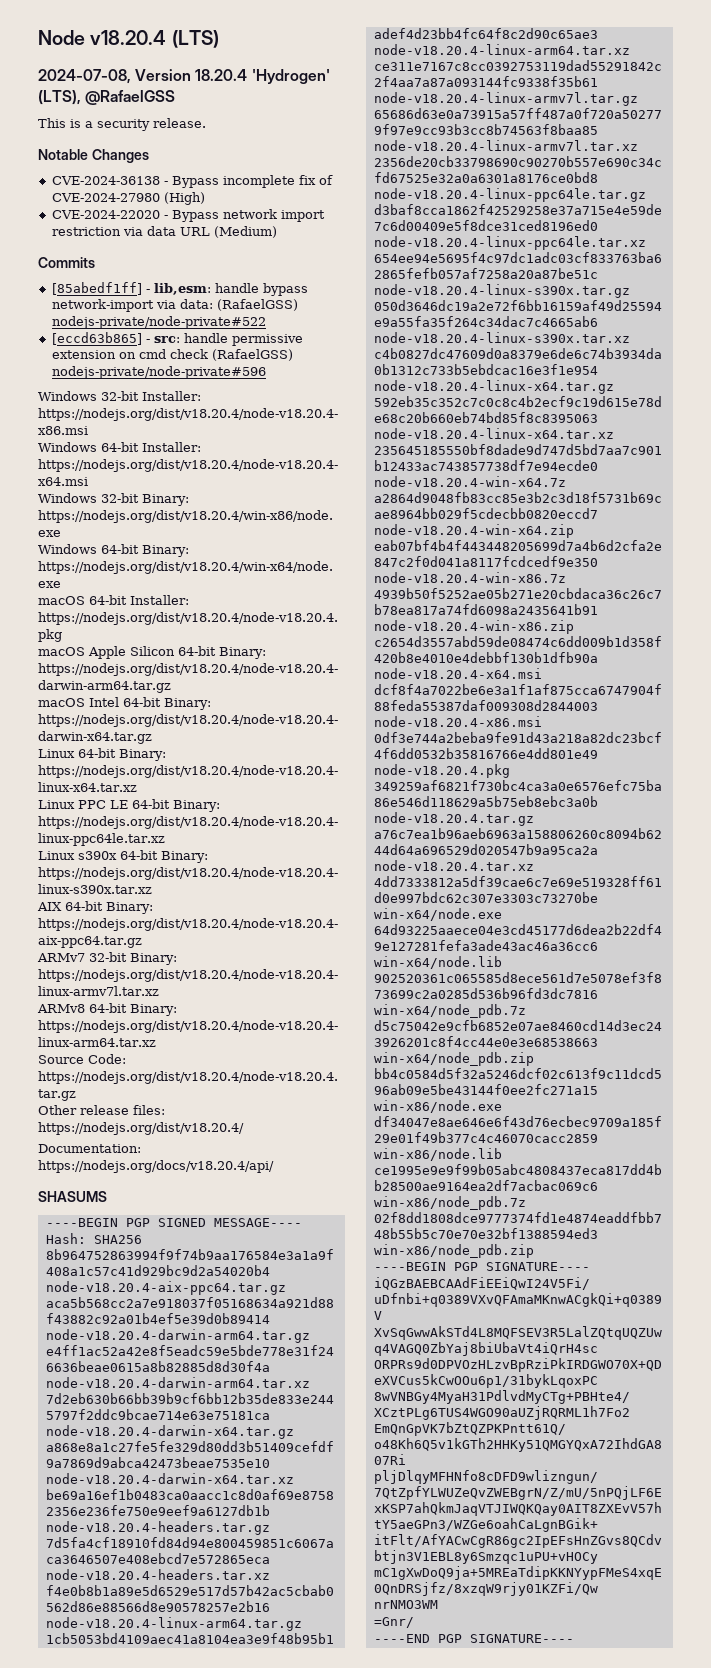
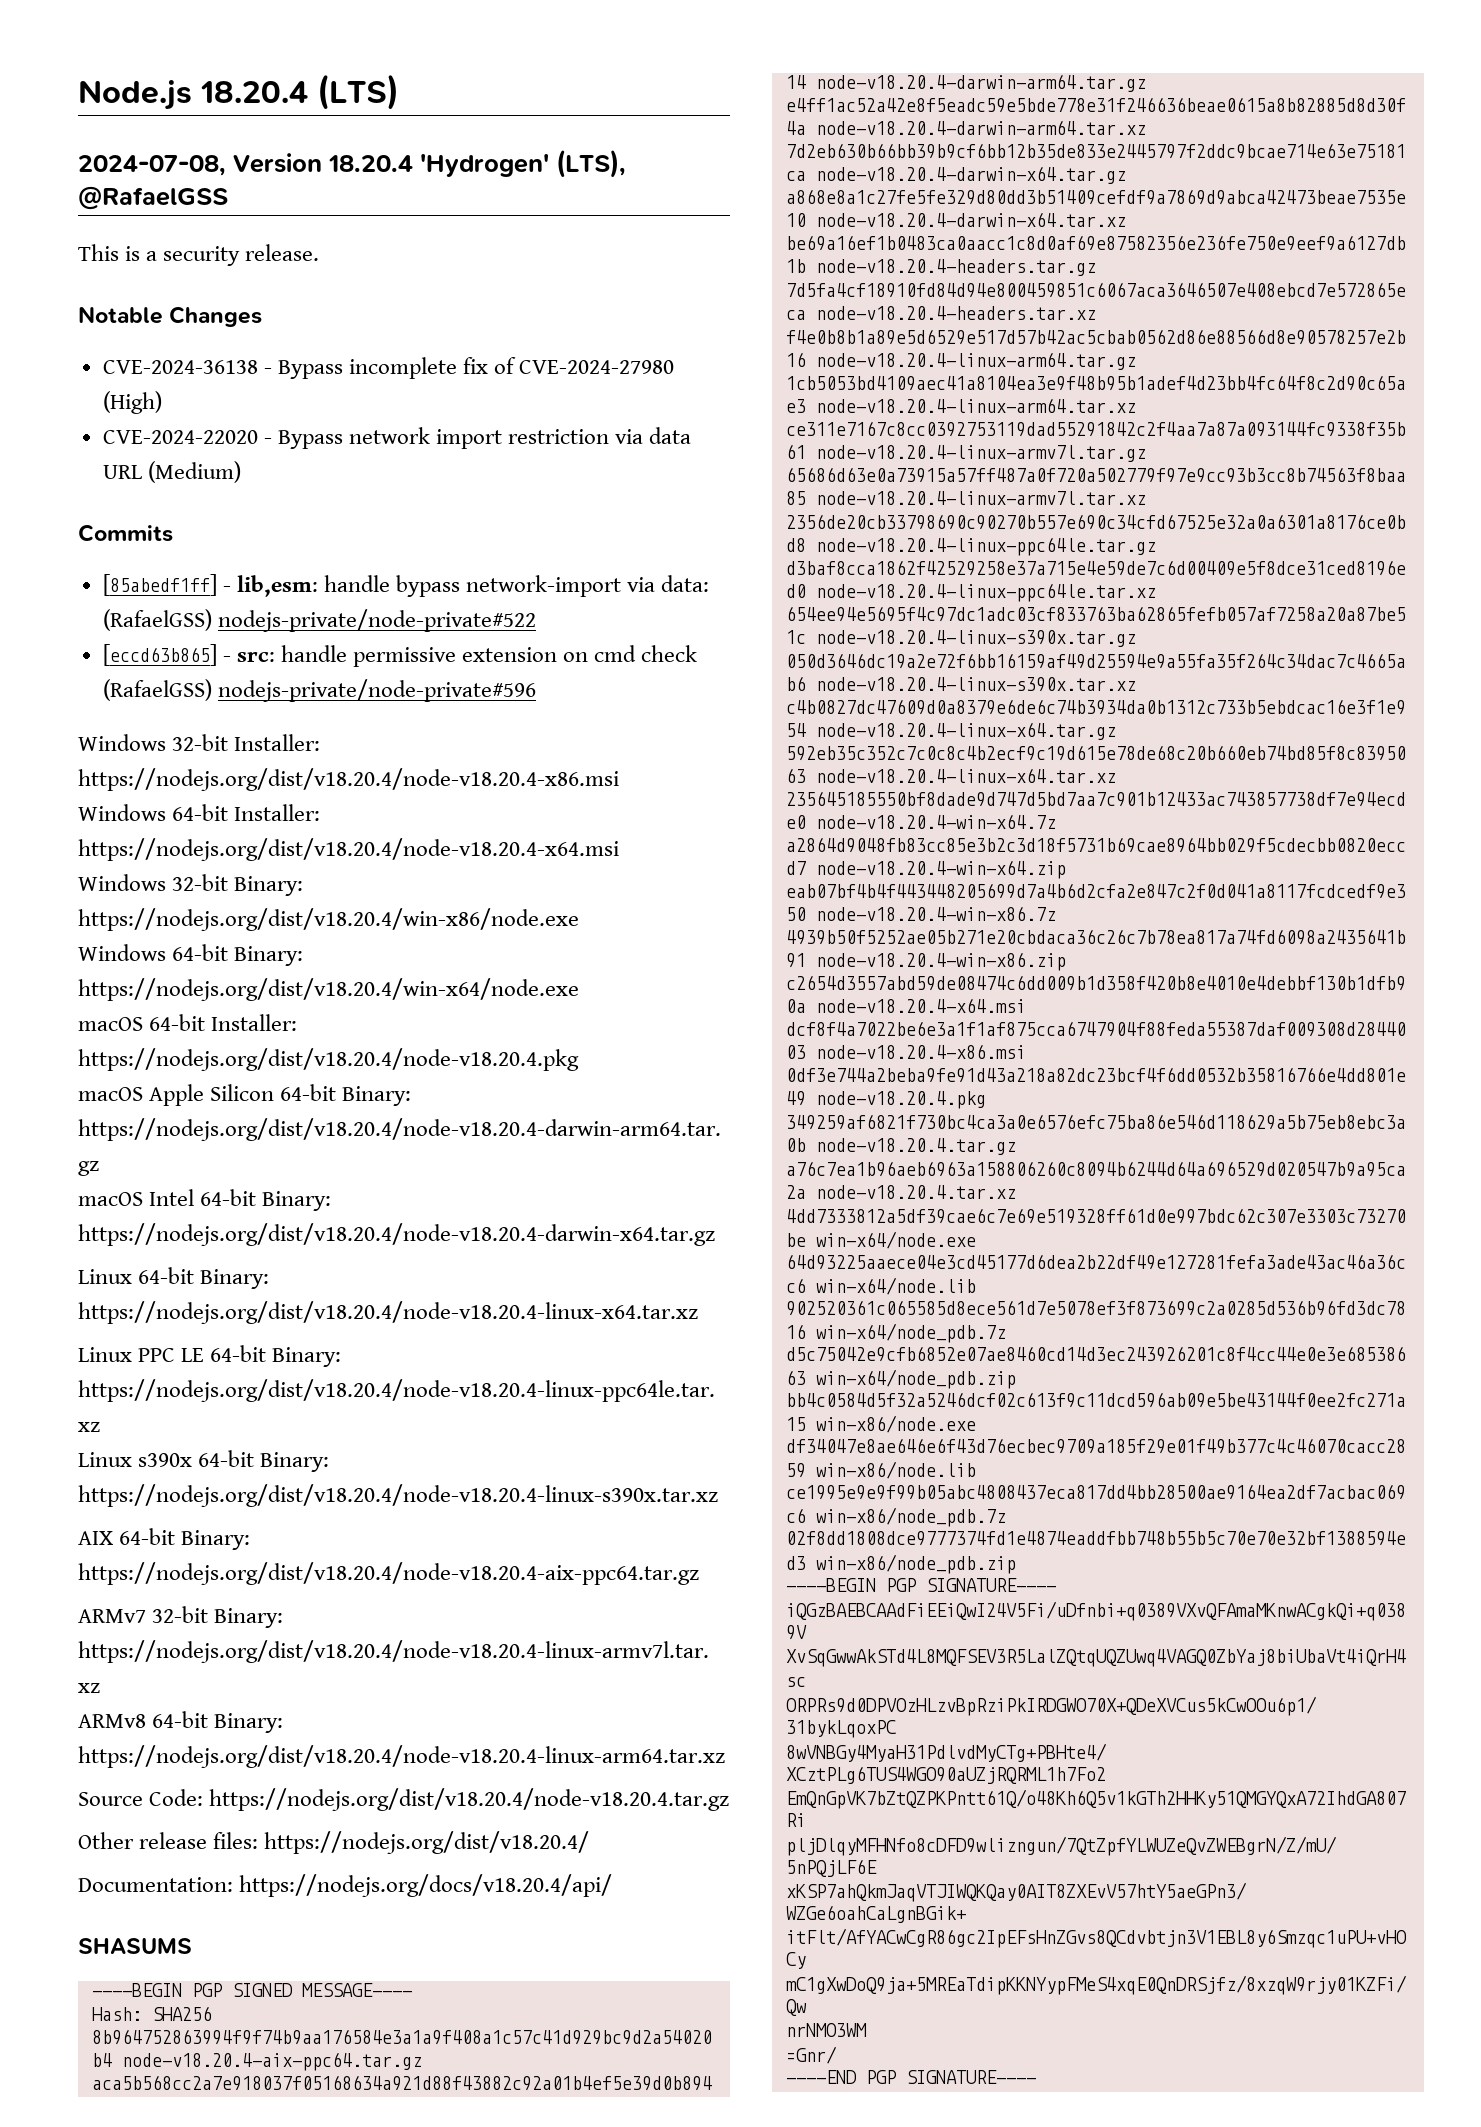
[38,30,167,45] Node v18.20.4 -> [78,80,308,110] Node.js 18.20.4

